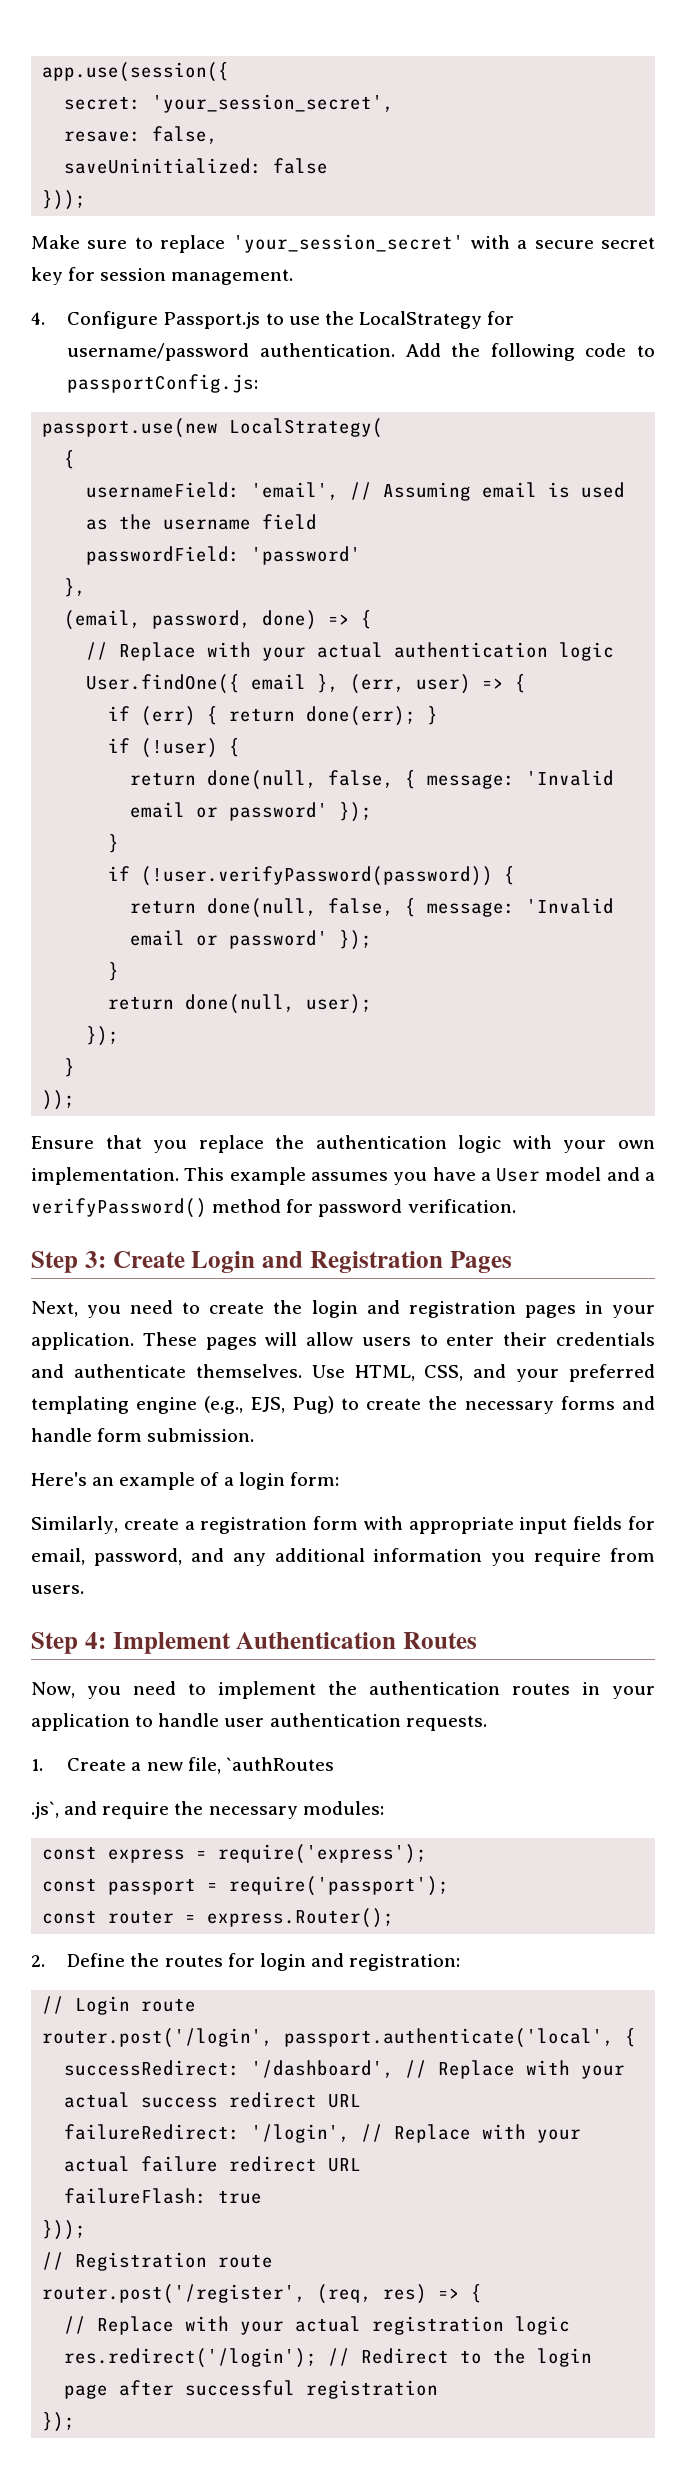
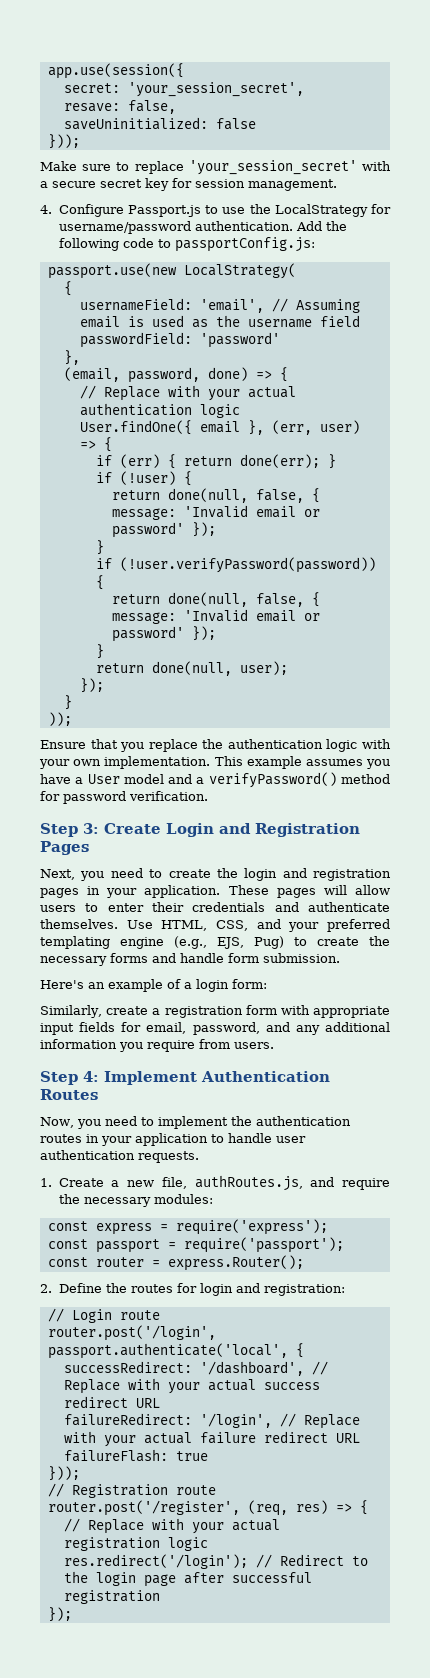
[225,1757,334,1771] [31,1801,59,1819] `authRoutes // .js`, -> [194,1175,303,1191] authRoutes.js,

